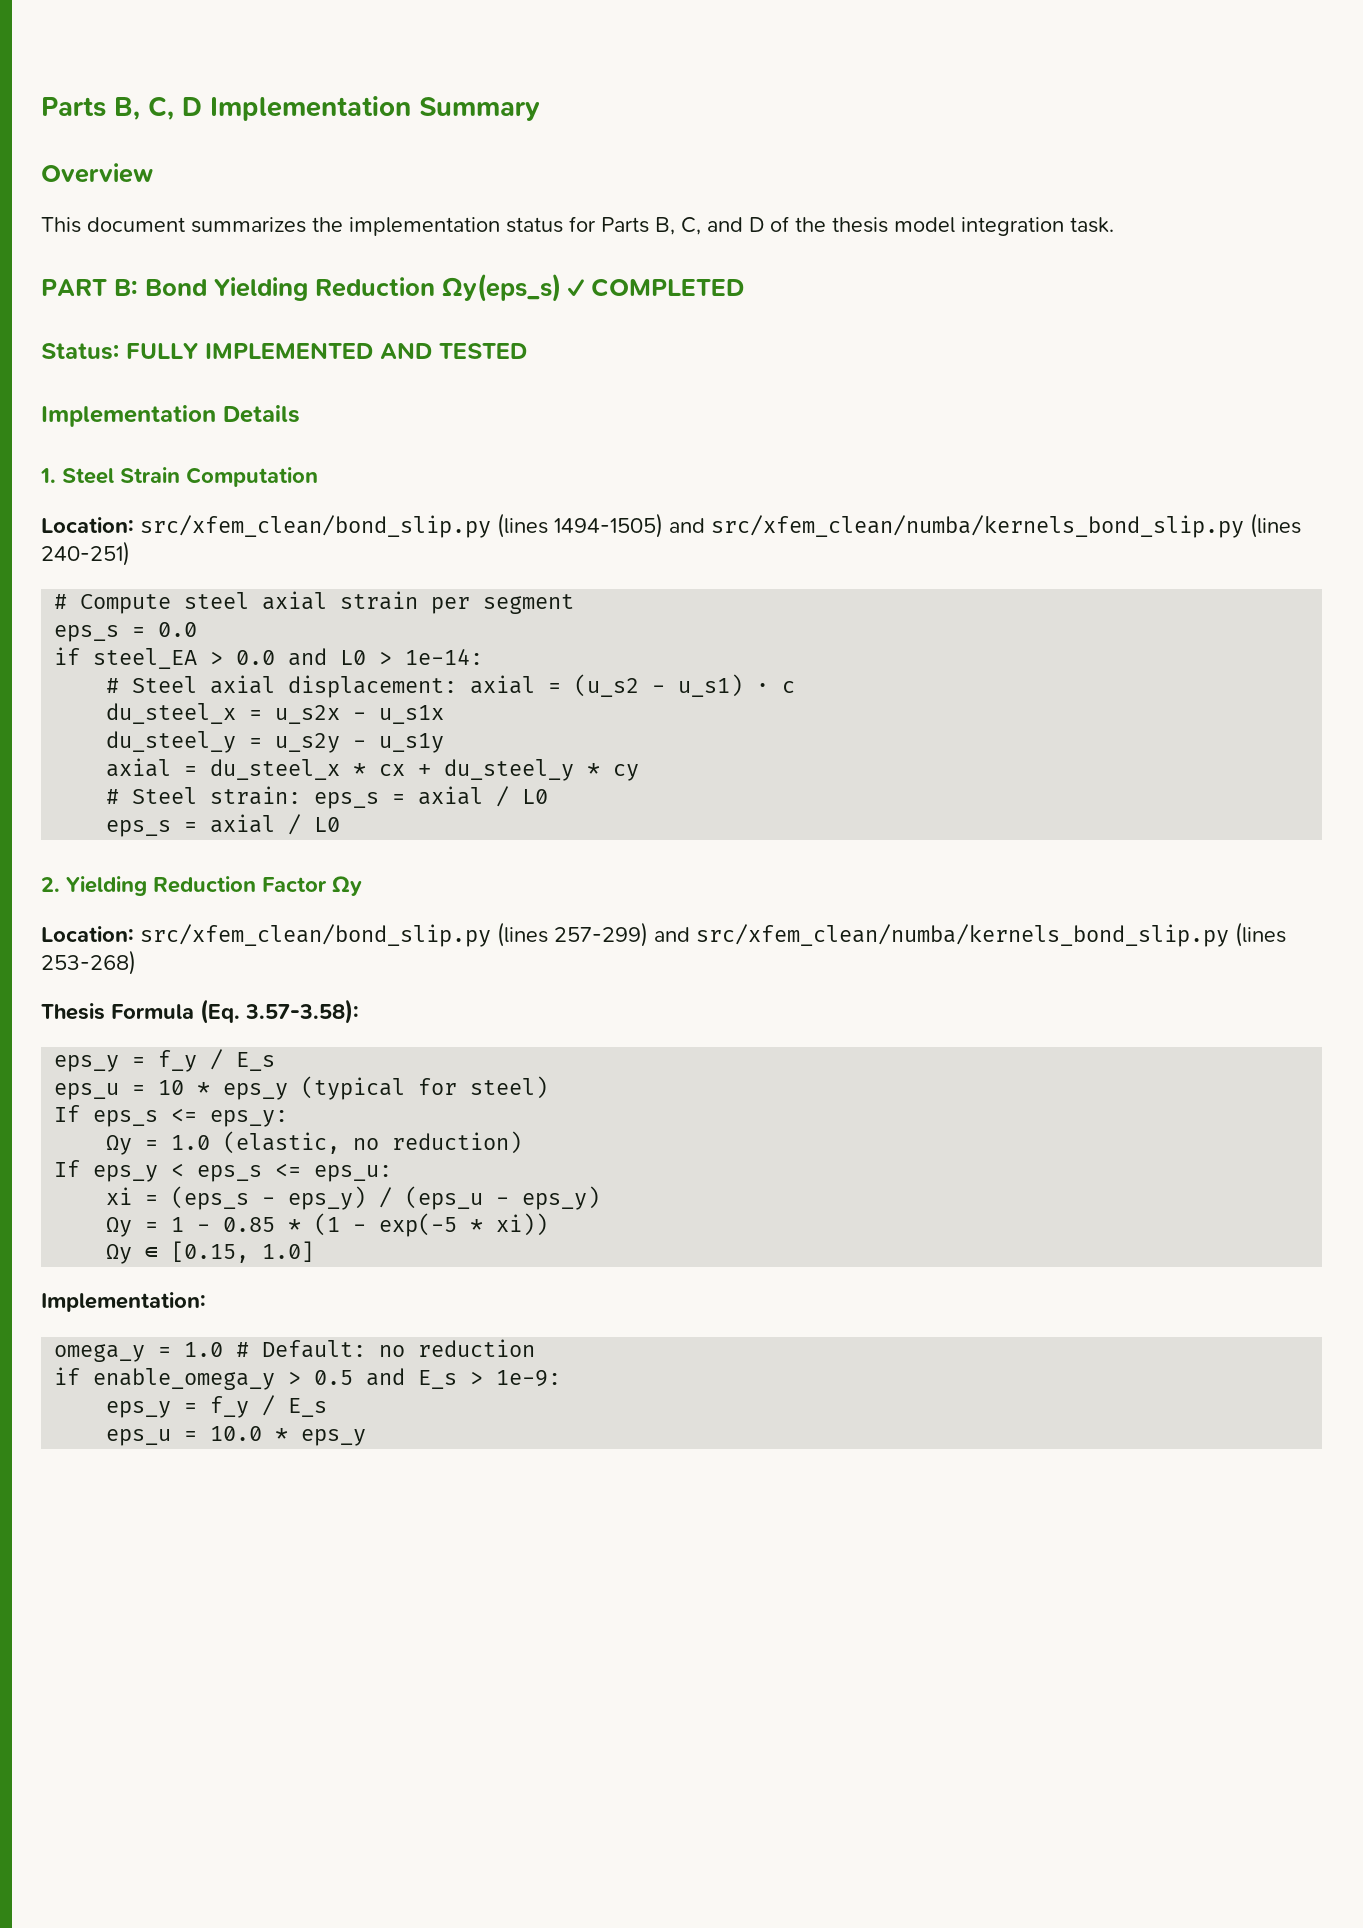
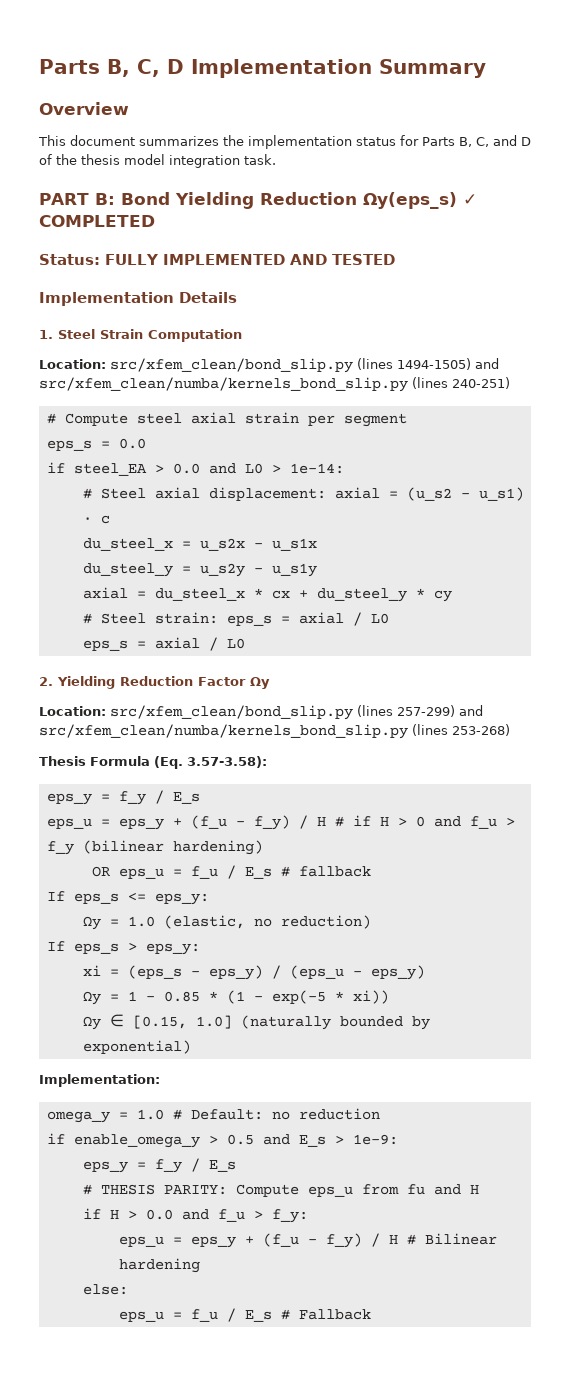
[158,1076,549,1100] 10 * eps_y (typical for steel) -> [118,815,515,830] [46,840,263,855] [91,865,371,879] eps_y + (f_u - f_y) / H # if H > 0 and f_u > f_y (bilinear hardening) // OR eps_u = f_u / E_s # fallback
[93,1163,393,1182] eps_y < eps_s <= eps_u: -> [73,943,200,955] eps_s > eps_y:
(315, 1251) none -> [240,1015,430,1030] [82,1040,191,1054] (naturally bounded by exponential)
[106,1426,367,1446] eps_u = 10.0 * eps_y -> [82,1184,479,1197] [82,1208,308,1223] [118,1233,497,1248] [118,1258,200,1273] [82,1284,128,1295] [118,1308,371,1322] # THESIS PARITY: Compute eps_u from fu and H // if H > 0.0 and f_u > f_y: // eps_u = eps_y + (f_u - f_y) / H # Bilinear hardening // else: // eps_u = f_u / E_s # Fallback

